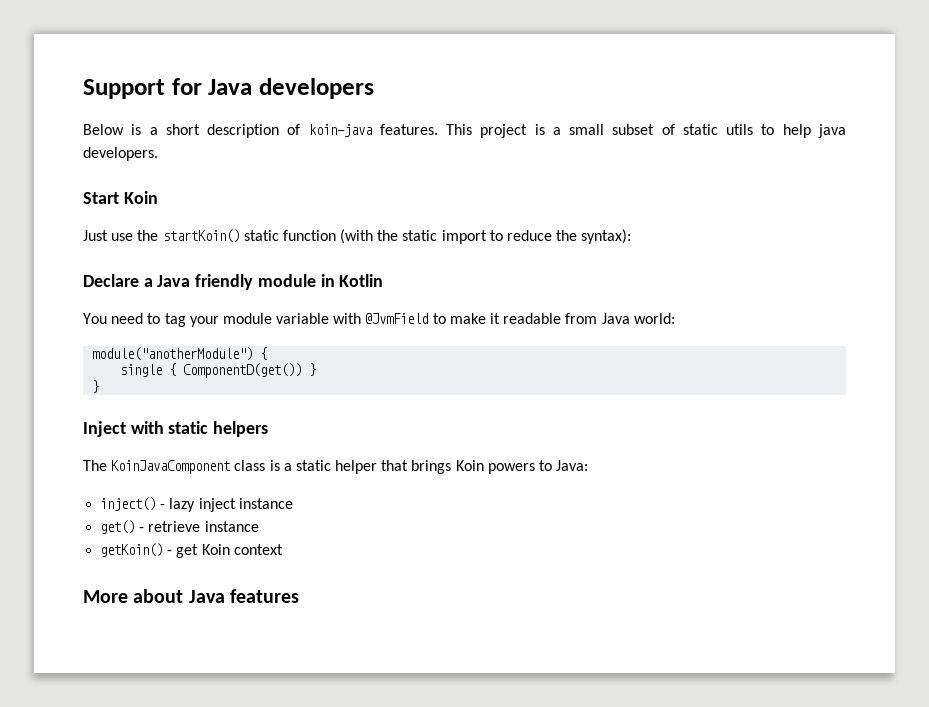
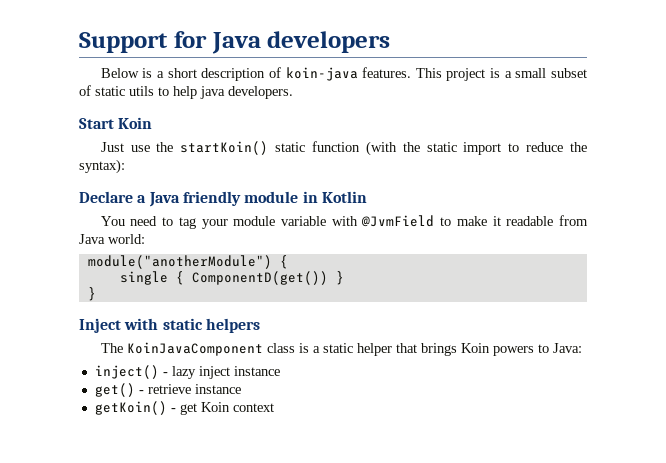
[83,589,299,603] // More about Java features -> (274, 407) none

